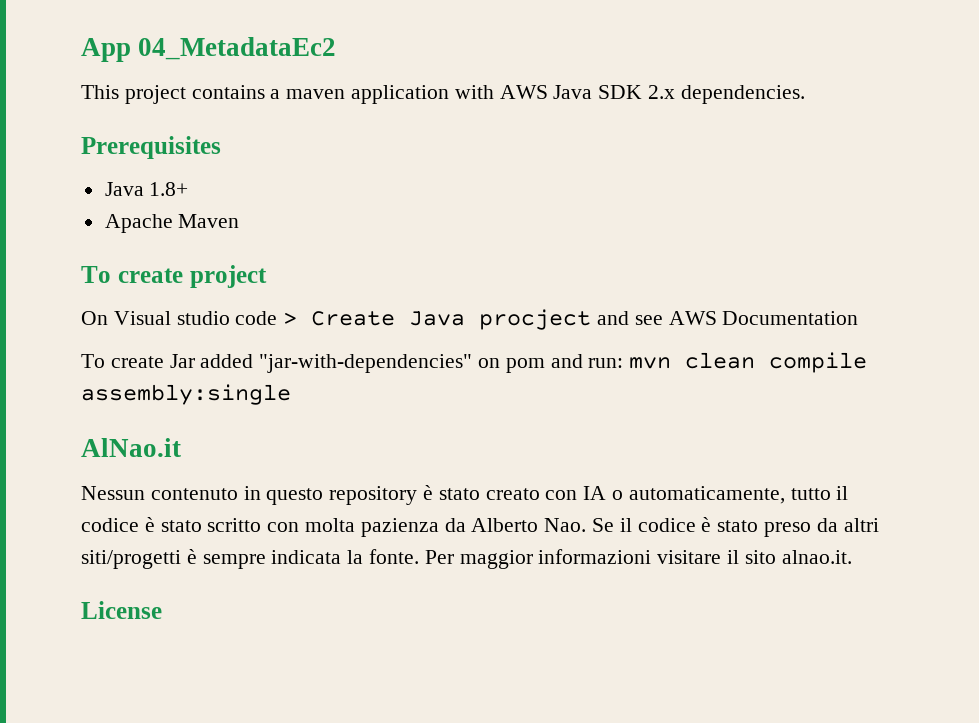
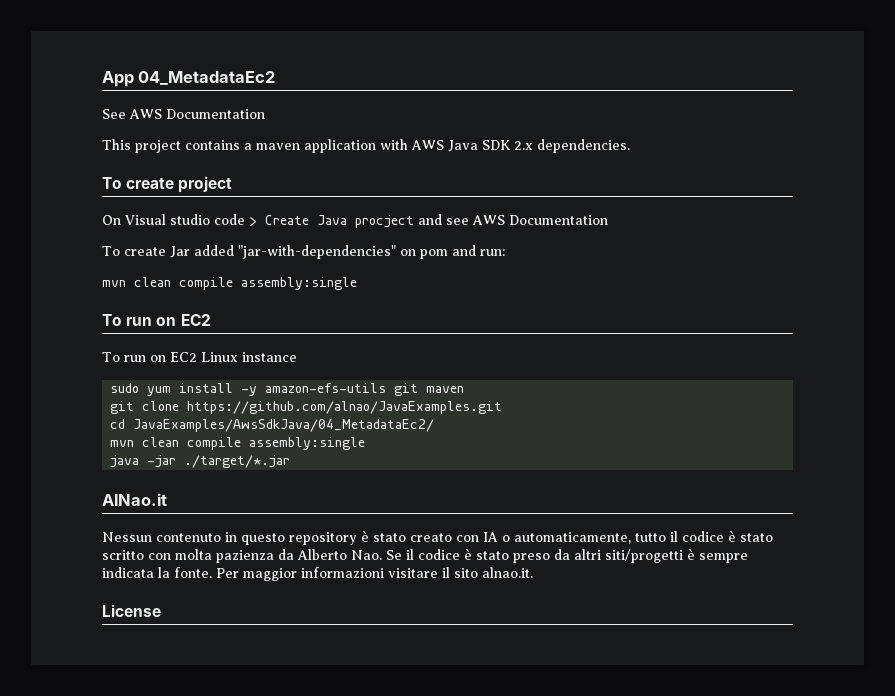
(337, 48) none -> [102,109,265,119] // See AWS Documentation
[81,136,221,159] [104,182,189,196] [104,214,240,233] // Prerequisites // Java 1.8+ // Apache Maven -> (630, 146) none
[629,352,868,373] [81,384,291,405] mvn clean compile assembly:single -> [102,277,357,290] [102,314,211,326] [102,352,297,362] [110,383,465,396] [110,401,503,414] [110,419,435,432] [110,437,366,450] [110,455,291,468] // mvn clean compile assembly:single // To run on EC2 // To run on EC2 Linux instance // sudo yum install -y amazon-efs-utils git maven // git clone https://github.com/alnao/JavaExamples.git // cd JavaExamples/AwsSdkJava/04_MetadataEc2/ // mvn clean compile assembly:single // java -jar ./target/*.jar

